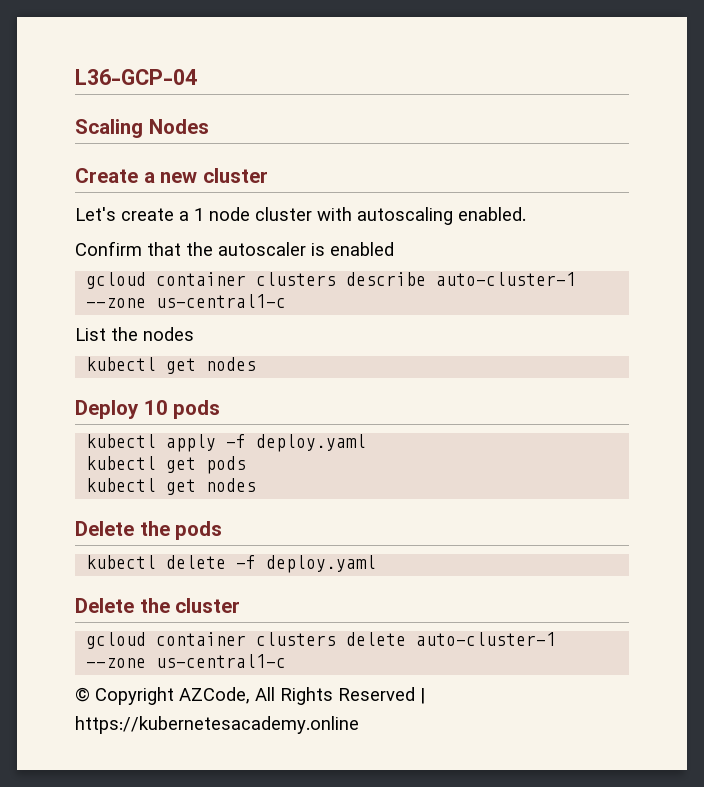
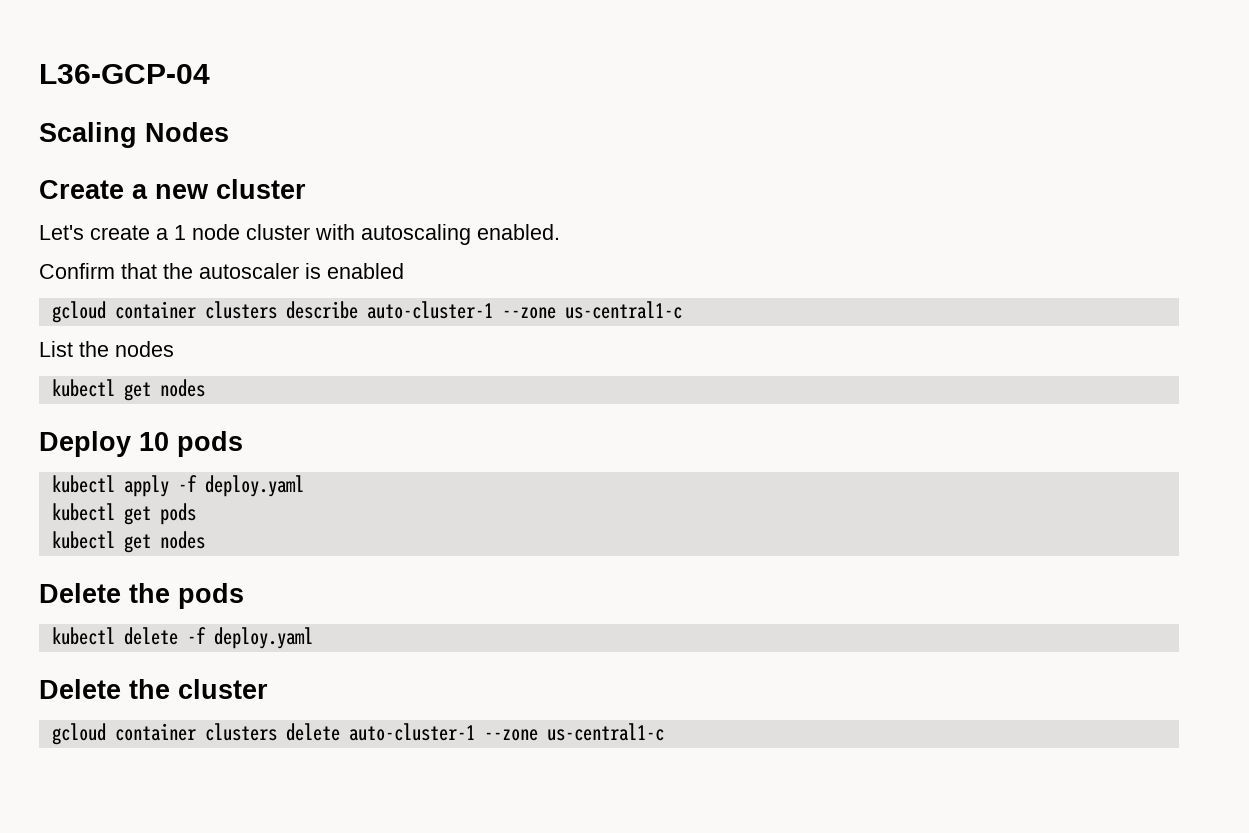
[75,687,425,705] [75,716,359,734] // © Copyright AZCode, All Rights Reserved | https://kubernetesacademy.online -> (664, 732) none

